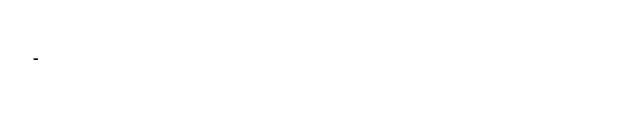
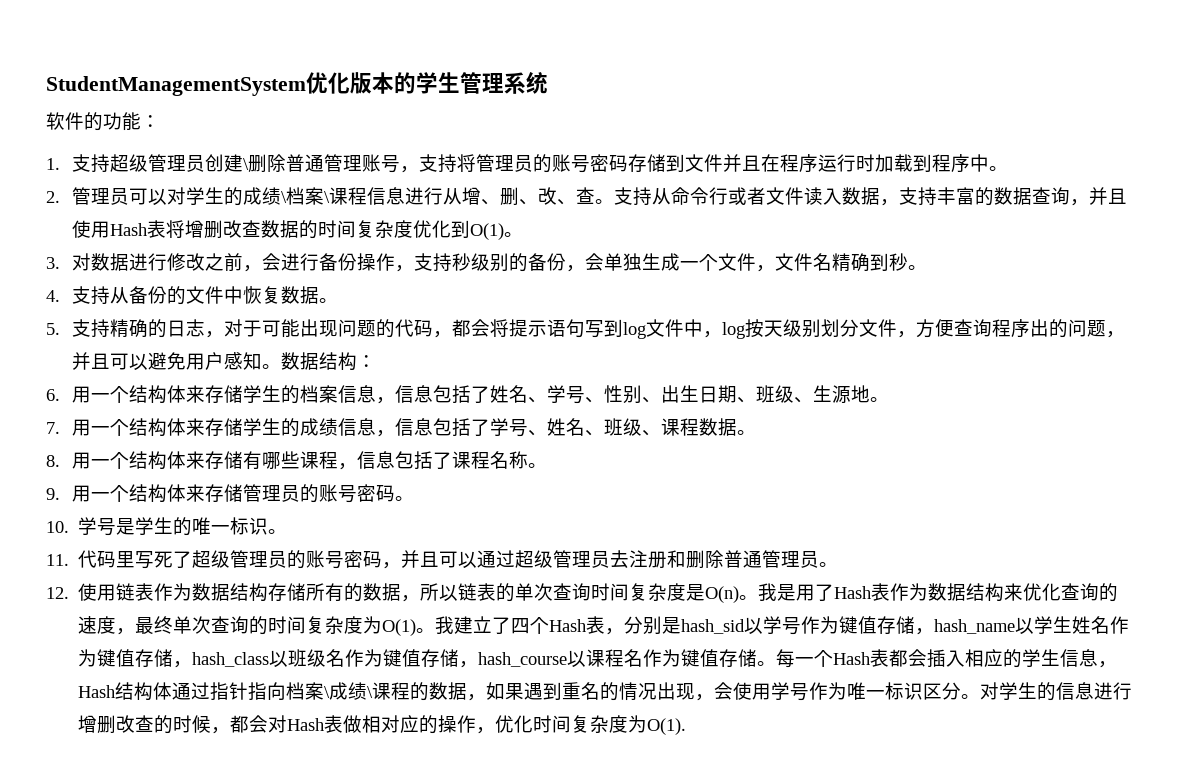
[33,58,39,64] - -> [46,71,548,96] [46,112,160,131] [46,154,1009,173] [46,187,1128,206] [72,220,524,240] [46,253,928,272] [46,286,339,305] [46,319,1126,339] [72,352,377,371] [46,385,890,404] [46,418,757,437] [46,451,548,470] [46,484,415,503] [46,517,288,536] [46,550,839,569] [46,583,1119,603] [78,616,1130,636] [78,649,1118,668] [78,682,1133,701] [78,715,687,735] StudentManagementSystem优化版本的学生管理系统 // 软件的功能： // 1.支持超级管理员创建\删除普通管理账号，支持将管理员的账号密码存储到文件并且在程序运行时加载到程序中。 // 2.管理员可以对学生的成绩\档案\课程信息进行从增、删、改、查。支持从命令行或者文件读入数据，支持丰富的数据查询，并且使用Hash表将增删改查数据的时间复杂度优化到O(1)。 // 3.对数据进行修改之前，会进行备份操作，支持秒级别的备份，会单独生成一个文件，文件名精确到秒。 // 4.支持从备份的文件中恢复数据。 // 5.支持精确的日志，对于可能出现问题的代码，都会将提示语句写到log文件中，log按天级别划分文件，方便查询程序出的问题，并且可以避免用户感知。数据结构： // 6.用一个结构体来存储学生的档案信息，信息包括了姓名、学号、性别、出生日期、班级、生源地。 // 7.用一个结构体来存储学生的成绩信息，信息包括了学号、姓名、班级、课程数据。 // 8.用一个结构体来存储有哪些课程，信息包括了课程名称。 // 9.用一个结构体来存储管理员的账号密码。 // 10.学号是学生的唯一标识。 // 11.代码里写死了超级管理员的账号密码，并且可以通过超级管理员去注册和删除普通管理员。 // 12.使用链表作为数据结构存储所有的数据，所以链表的单次查询时间复杂度是O(n)。我是用了Hash表作为数据结构来优化查询的速度，最终单次查询的时间复杂度为O(1)。我建立了四个Hash表，分别是hash_sid以学号作为键值存储，hash_name以学生姓名作为键值存储，hash_class以班级名作为键值存储，hash_course以课程名作为键值存储。每一个Hash表都会插入相应的学生信息，Hash结构体通过指针指向档案\成绩\课程的数据，如果遇到重名的情况出现，会使用学号作为唯一标识区分。对学生的信息进行增删改查的时候，都会对Hash表做相对应的操作，优化时间复杂度为O(1).

